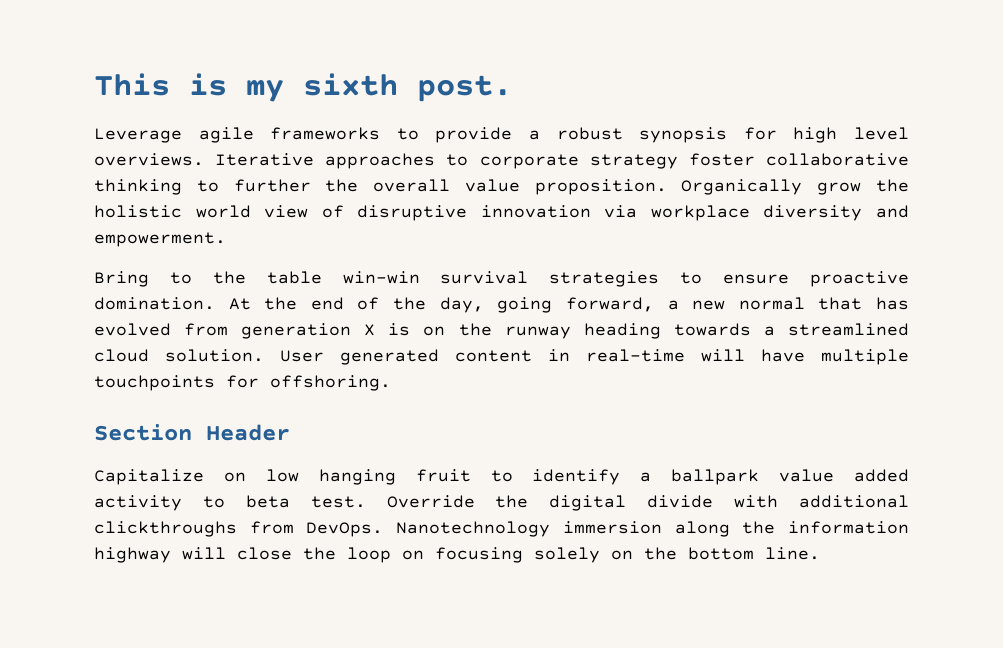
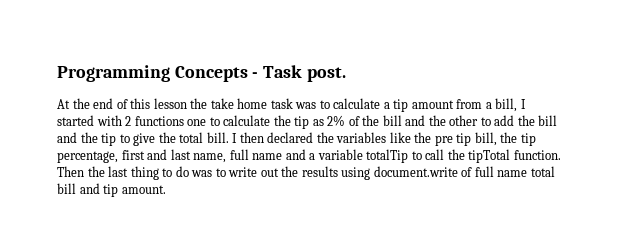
[94,73,512,102] [94,127,910,143] [94,153,909,169] [94,179,910,195] [94,205,909,221] [94,232,226,247] [94,271,910,287] [94,297,910,313] [94,323,909,339] [94,349,909,365] [94,375,391,391] [94,424,290,441] [94,469,909,485] [94,495,910,511] [94,521,909,537] [94,547,820,563] This is my sixth post. // Leverage agile frameworks to provide a robust synopsis for high level overviews. Iterative approaches to corporate strategy foster collaborative thinking to further the overall value proposition. Organically grow the holistic world view of disruptive innovation via workplace diversity and empowerment. // Bring to the table win-win survival strategies to ensure proactive domination. At the end of the day, going forward, a new normal that has evolved from generation X is on the runway heading towards a streamlined cloud solution. User generated content in real-time will have multiple touchpoints for offshoring. // Section Header // Capitalize on low hanging fruit to identify a ballpark value added activity to beta test. Override the digital divide with additional clickthroughs from DevOps. Nanotechnology immersion along the information highway will close the loop on focusing solely on the bottom line. -> [57,65,346,82] [57,98,526,112] [57,115,558,129] [57,132,536,146] [57,149,561,163] [57,166,555,180] [57,183,166,197] Programming Concepts - Task post. // At the end of this lesson the take home task was to calculate a tip amount from a bill, I started with 2 functions one to calculate the tip as 2% of the bill and the other to add the bill and the tip to give the total bill. I then declared the variables like the pre tip bill, the tip percentage, first and last name, full name and a variable totalTip to call the tipTotal function. Then the last thing to do was to write out the results using document.write of full name total bill and tip amount.

